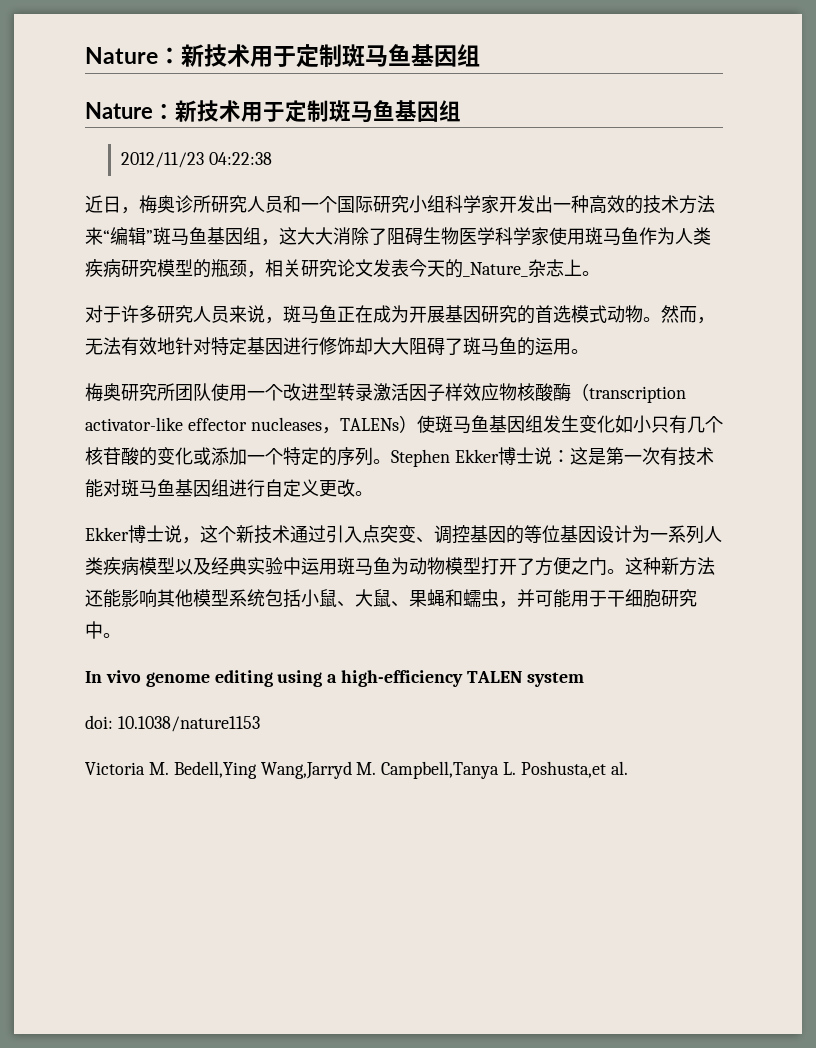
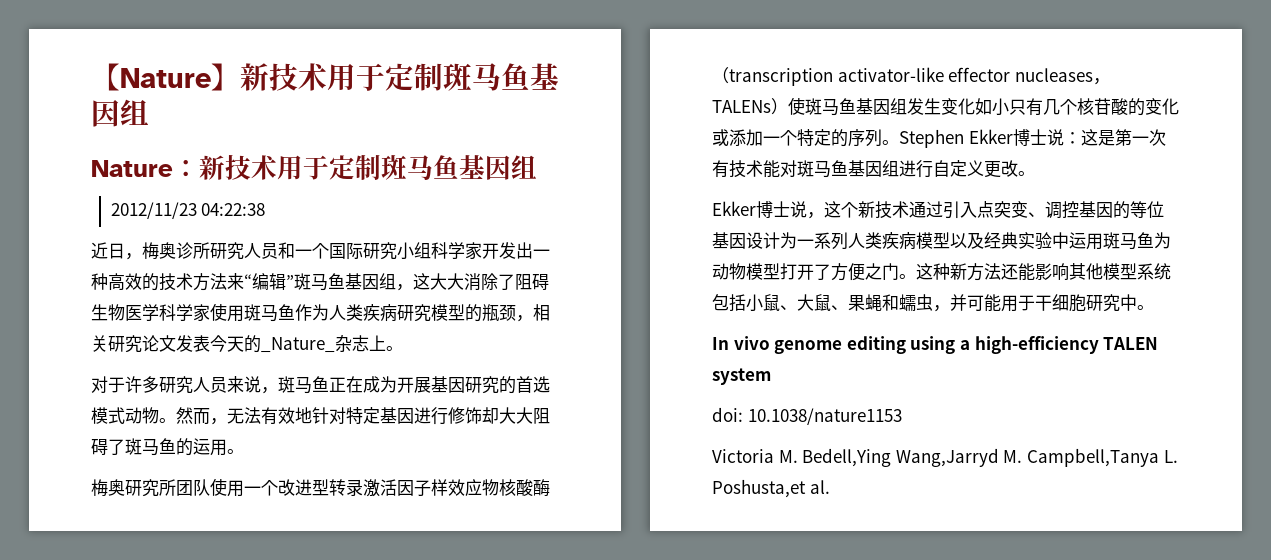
[85,47,181,64] Nature： -> [91,63,240,91] 【Nature】

